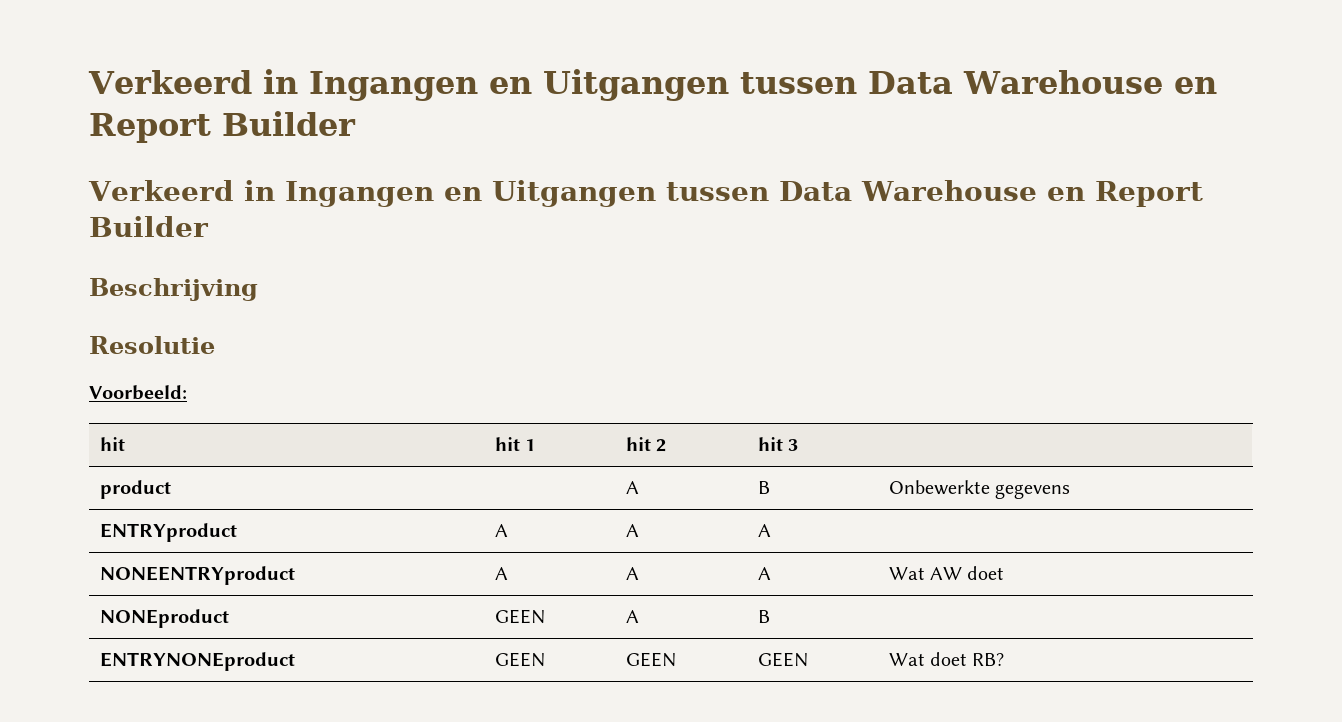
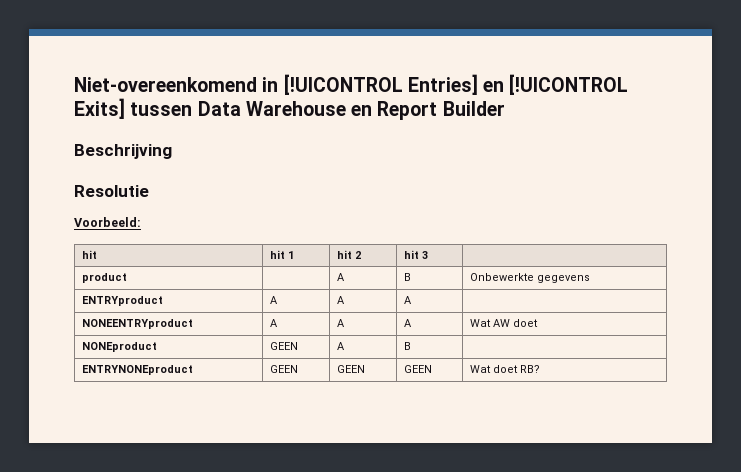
[88,69,1217,101] [89,111,356,143] [88,180,656,207] Verkeerd in Ingangen en Uitgangen tussen Data Warehouse en Report Builder // Verkeerd in Ingangen en Uitgangen -> [74,74,629,95] [74,98,125,119] Niet-overeenkomend in [!UICONTROL Entries] en [!UICONTROL Exits]

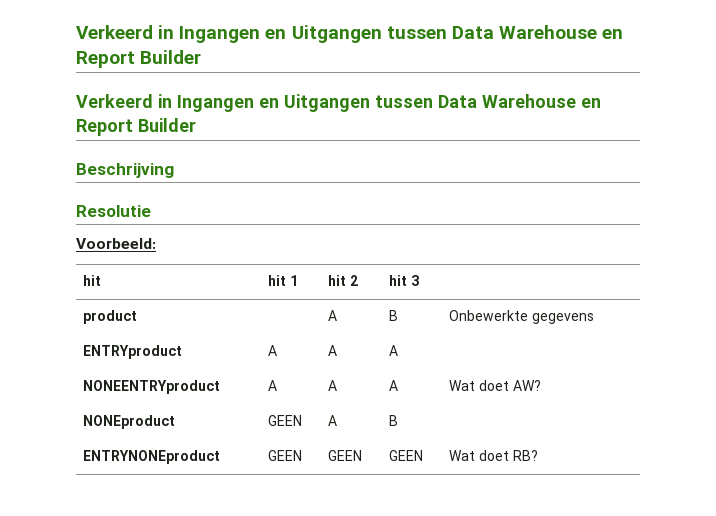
[74,74,629,95] [74,98,125,119] Niet-overeenkomend in [!UICONTROL Entries] en [!UICONTROL Exits] -> [76,25,624,43] [76,50,202,68] [76,94,370,112] Verkeerd in Ingangen en Uitgangen tussen Data Warehouse en Report Builder // Verkeerd in Ingangen en Uitgangen
[493,319,539,327] AW doet -> [479,380,542,391] doet AW?

